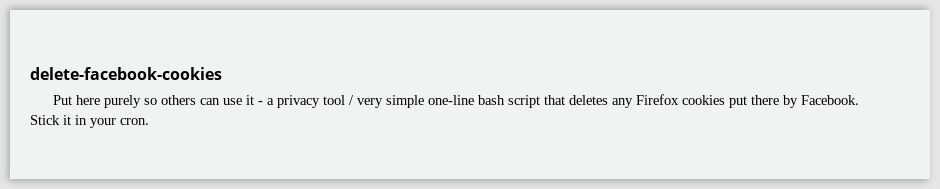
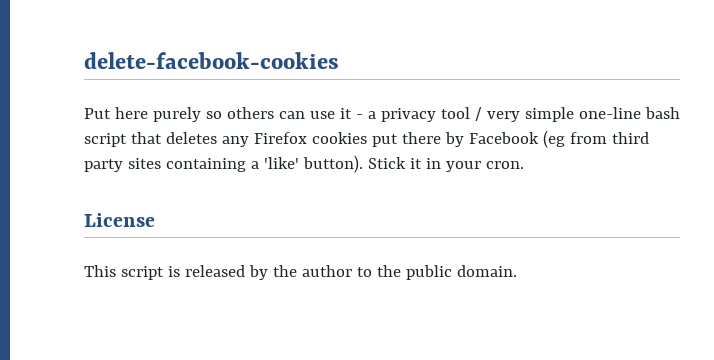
[800,95,859,105] Facebook. -> [468,130,649,148] [84,155,363,173] Facebook (eg from third party sites containing a 'like' button).
(149, 121) none -> [84,213,155,227] [84,265,517,280] // License // This script is released by the author to the public domain.

